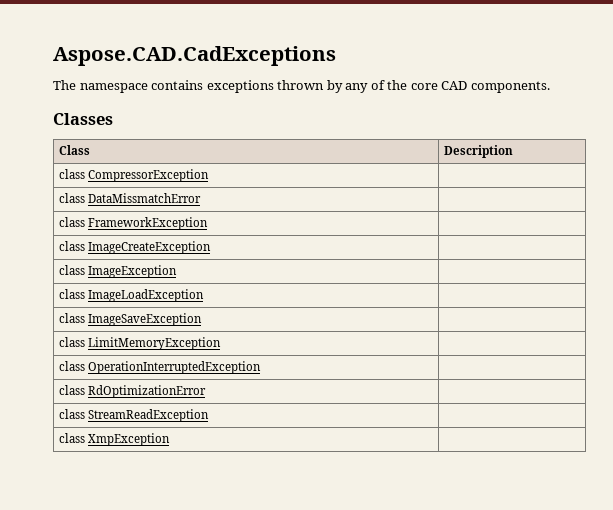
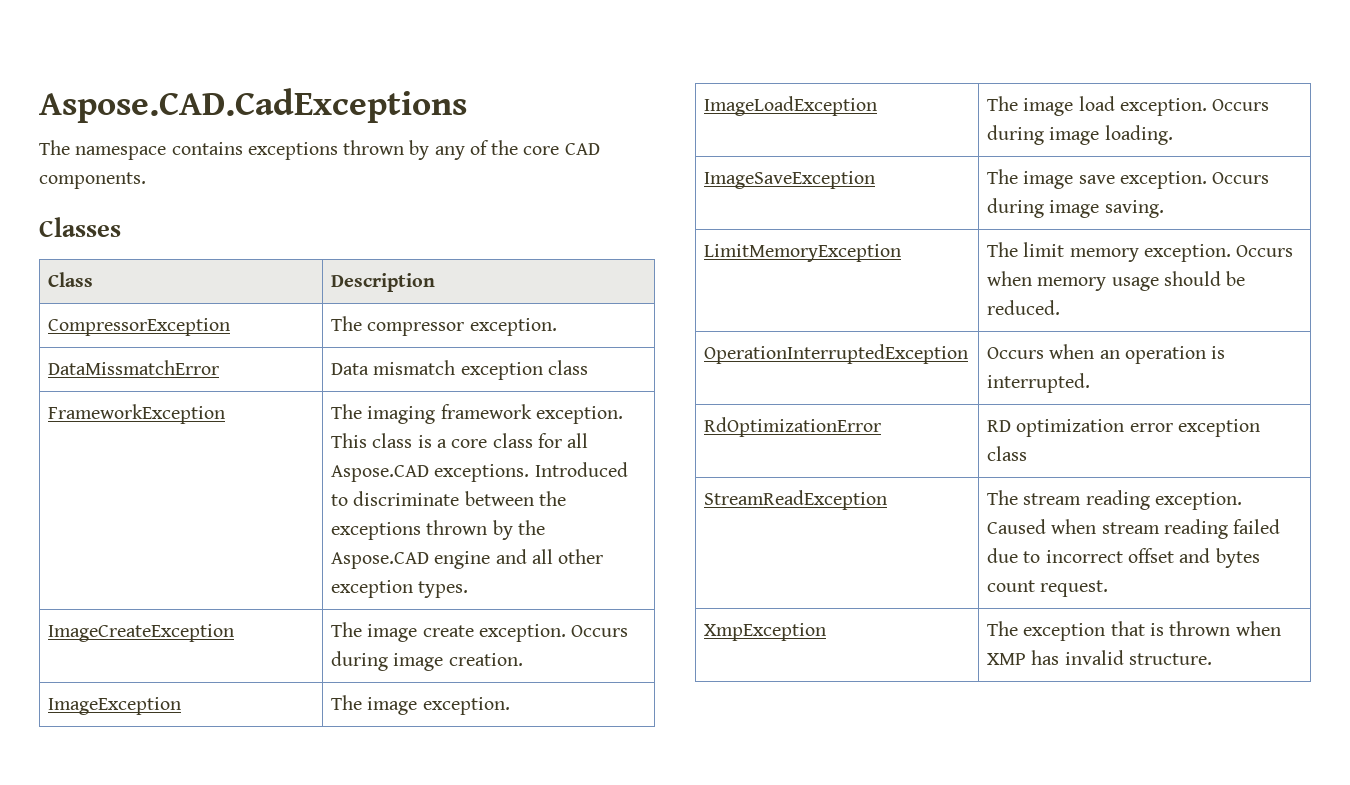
[58,169,85,179] class -> (436, 282) none
[58,193,201,203] [58,217,208,230] [58,241,211,254] [58,265,177,278] [58,289,204,302] [58,313,202,326] [58,337,221,350] [58,361,261,374] [58,385,206,398] [58,409,209,422] [58,433,170,446] // class DataMissmatchError | // class FrameworkException | // class ImageCreateException | // class ImageException | // class ImageLoadException | // class ImageSaveException | // class LimitMemoryException | // class OperationInterruptedException | // class RdOptimizationError | // class StreamReadException | // class XmpException | -> [331,316,557,336] [48,360,220,375] [331,360,588,380] [48,404,226,424] [331,404,623,424] [331,433,589,448] [331,462,628,482] [331,491,566,506] [331,520,545,540] [331,549,604,569] [331,580,469,598] [48,624,235,642] [331,622,629,642] [331,651,523,671] [48,697,182,715] [331,695,510,715] [704,96,878,116] [987,96,1270,116] [987,125,1173,145] [704,171,876,189] [987,169,1270,189] [987,198,1164,218] [704,244,902,262] [987,242,1294,262] [987,271,1246,291] [987,300,1061,315] [704,344,969,364] [987,344,1226,364] [987,373,1091,393] [704,417,882,437] [987,419,1260,437] [987,446,1028,461] [704,490,888,510] [987,490,1242,510] [987,519,1281,539] [987,548,1260,568] [987,580,1109,597] [704,623,827,641] [987,621,1281,641] [987,650,1212,665] The compressor exception. // DataMissmatchError | Data mismatch exception class // FrameworkException | The imaging framework exception. This class is a core class for all Aspose.CAD exceptions. Introduced to discriminate between the exceptions thrown by the Aspose.CAD engine and all other exception types. // ImageCreateException | The image create exception. Occurs during image creation. // ImageException | The image exception. // ImageLoadException | The image load exception. Occurs during image loading. // ImageSaveException | The image save exception. Occurs during image saving. // LimitMemoryException | The limit memory exception. Occurs when memory usage should be reduced. // OperationInterruptedException | Occurs when an operation is interrupted. // RdOptimizationError | RD optimization error exception class // StreamReadException | The stream reading exception. Caused when stream reading failed due to incorrect offset and bytes count request. // XmpException | The exception that is thrown when XMP has invalid structure.

